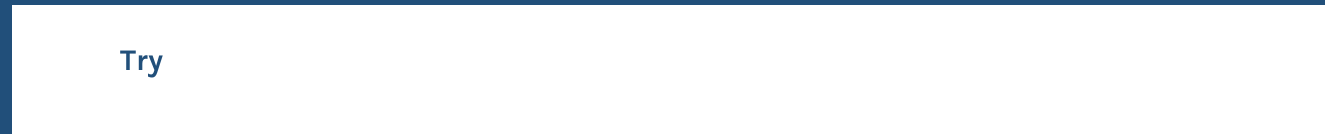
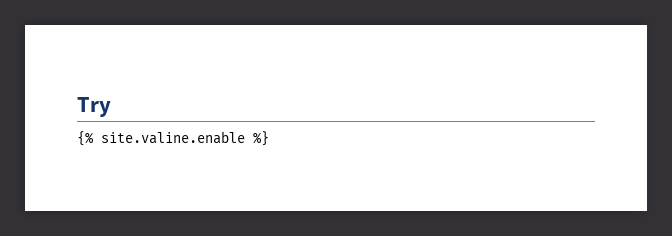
(163, 64) none -> [77,131,269,146] // {% site.valine.enable %}

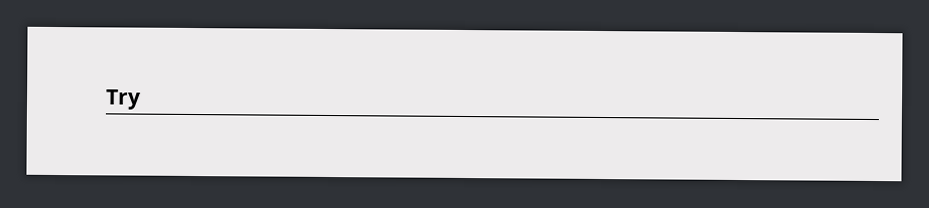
[77,131,269,146] // {% site.valine.enable %} -> (141, 99) none

